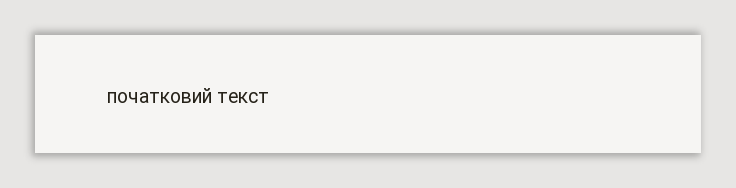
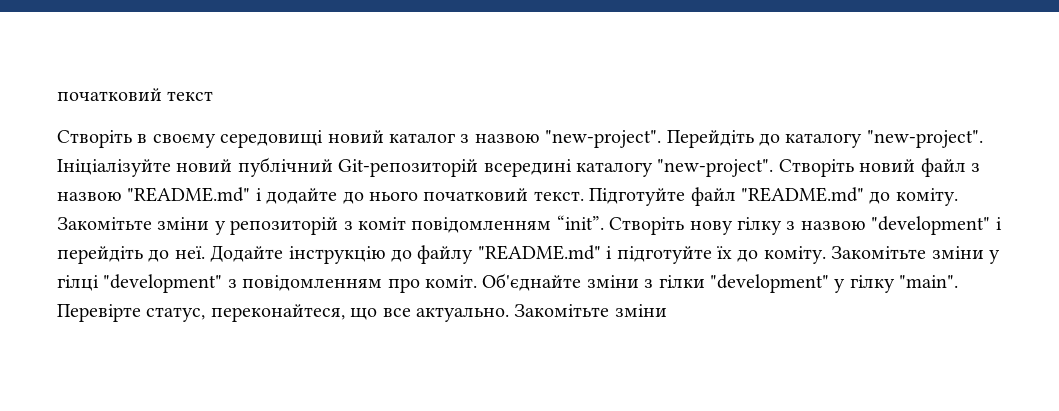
(270, 97) none -> [57,130,983,148] [57,157,980,177] [57,187,958,206] [57,215,1002,235] [57,245,1000,264] [57,273,959,293] [57,304,667,322] // Створіть в своєму середовищі новий каталог з назвою "new-project". Перейдіть до каталогу "new-project". Ініціалізуйте новий публічний Git-репозиторій всередині каталогу "new-project". Створіть новий файл з назвою "README.md" і додайте до нього початковий текст. Підготуйте файл "README.md" до коміту. Закомітьте зміни у репозиторій з коміт повідомленням “init”. Створіть нову гілку з назвою "development" і перейдіть до неї. Додайте інструкцію до файлу "README.md" і підготуйте їх до коміту. Закомітьте зміни у гілці "development" з повідомленням про коміт. Об'єднайте зміни з гілки "development" у гілку "main". Перевірте статус, переконайтеся, що все актуально. Закомітьте зміни

